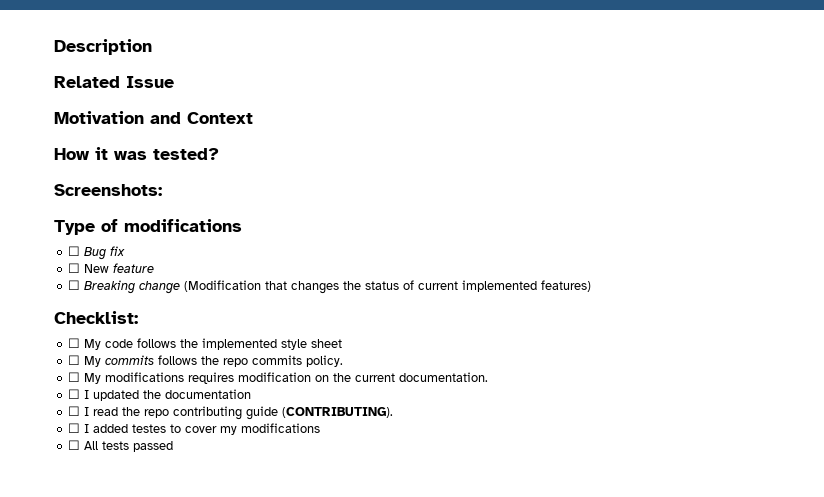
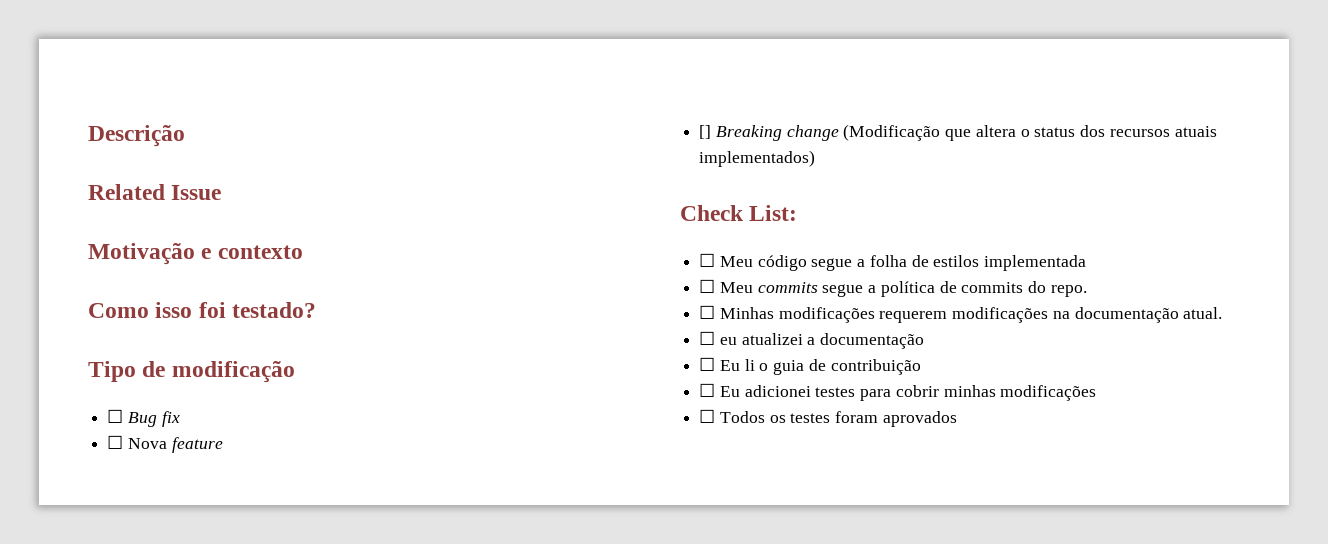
[54,39,152,55] Description -> [88,125,185,147] Descrição
[54,111,253,124] [54,147,219,160] [54,184,162,196] [54,219,242,235] Motivation and Context // How it was tested? // Screenshots: // Type of modifications -> [88,243,303,265] [88,302,317,318] [88,361,295,383] Motivação e contexto // Como isso foi testado? // Tipo de modificação
[84,264,110,273] New -> [127,438,167,449] Nova
[68,280,81,290] ☐ -> [699,125,712,139] []
[184,280,592,294] [54,311,138,324] [68,338,343,350] [68,355,344,367] [68,372,489,384] [68,389,252,401] [68,406,394,420] [68,423,321,435] [68,440,174,452] (Modification that changes the status of current implemented features) // Checklist: // ☐ My code follows the implemented style sheet // ☐ My commits follows the repo commits policy. // ☐ My modifications requires modification on the current documentation. // ☐ I updated the documentation // ☐ I read the repo contributing guide (CONTRIBUTING). // ☐ I added testes to cover my modifications // ☐ All tests passed -> [843,124,1217,141] [699,150,816,167] [680,205,798,221] [699,253,1087,271] [699,279,1087,297] [699,305,1223,323] [699,331,925,349] [699,357,921,375] [699,383,1097,401] [699,409,957,427] (Modificação que altera o status dos recursos atuais implementados) // Check List: // ☐ Meu código segue a folha de estilos implementada // ☐ Meu commits segue a política de commits do repo. // ☐ Minhas modificações requerem modificações na documentação atual. // ☐ eu atualizei a documentação // ☐ Eu li o guia de contribuição // ☐ Eu adicionei testes para cobrir minhas modificações // ☐ Todos os testes foram aprovados

